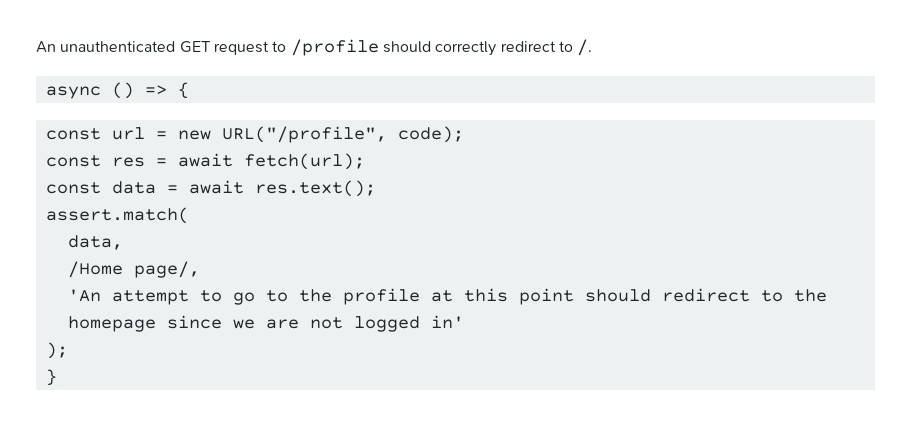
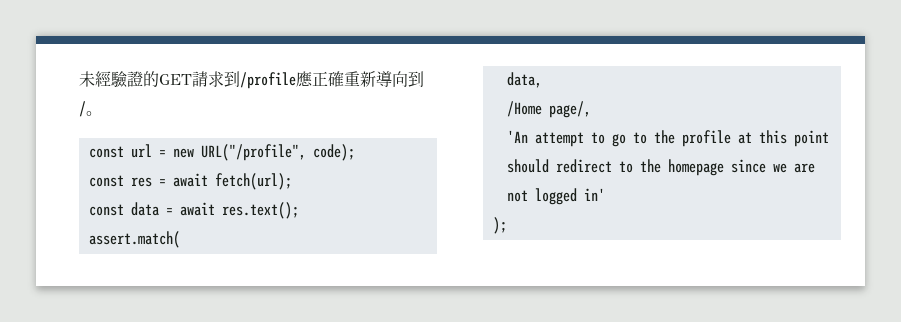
[36,39,593,56] [45,82,189,99] An unauthenticated GET request to /profile should correctly redirect to /. // async () => { -> [79,71,424,89] [79,101,102,117] 未經驗證的GET請求到/profile應正確重新導向到/。
[45,369,57,386] // } -> (507, 225) none

